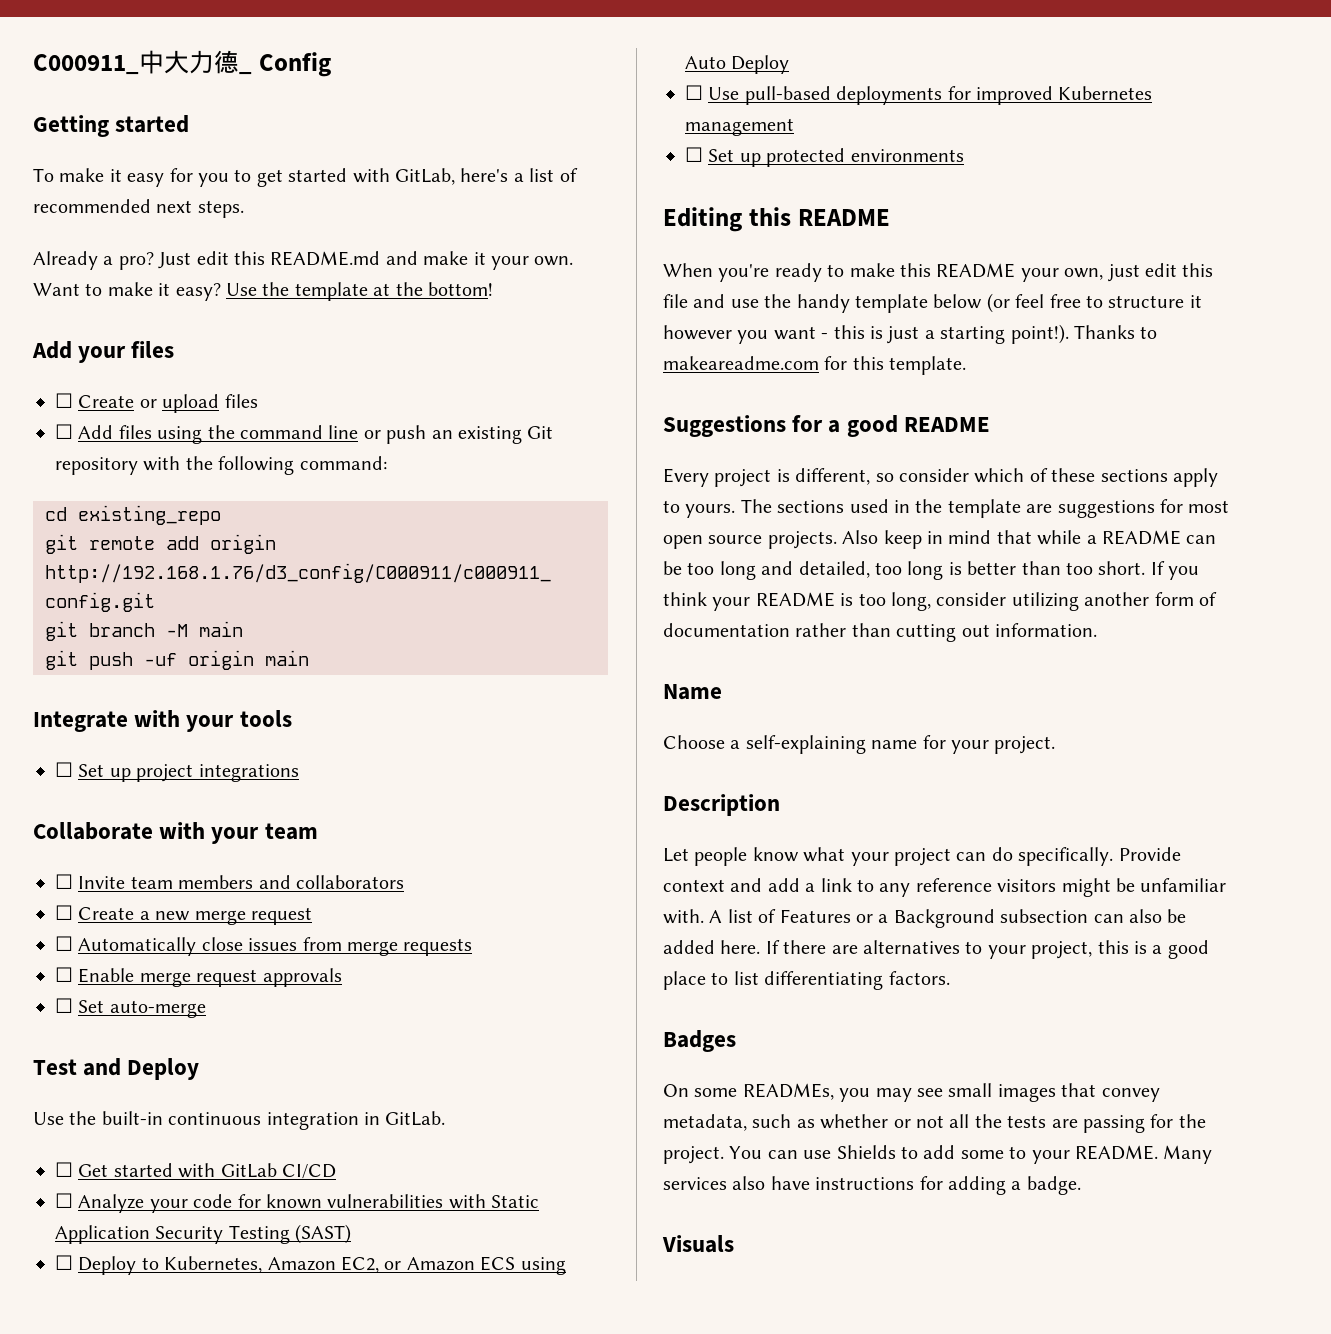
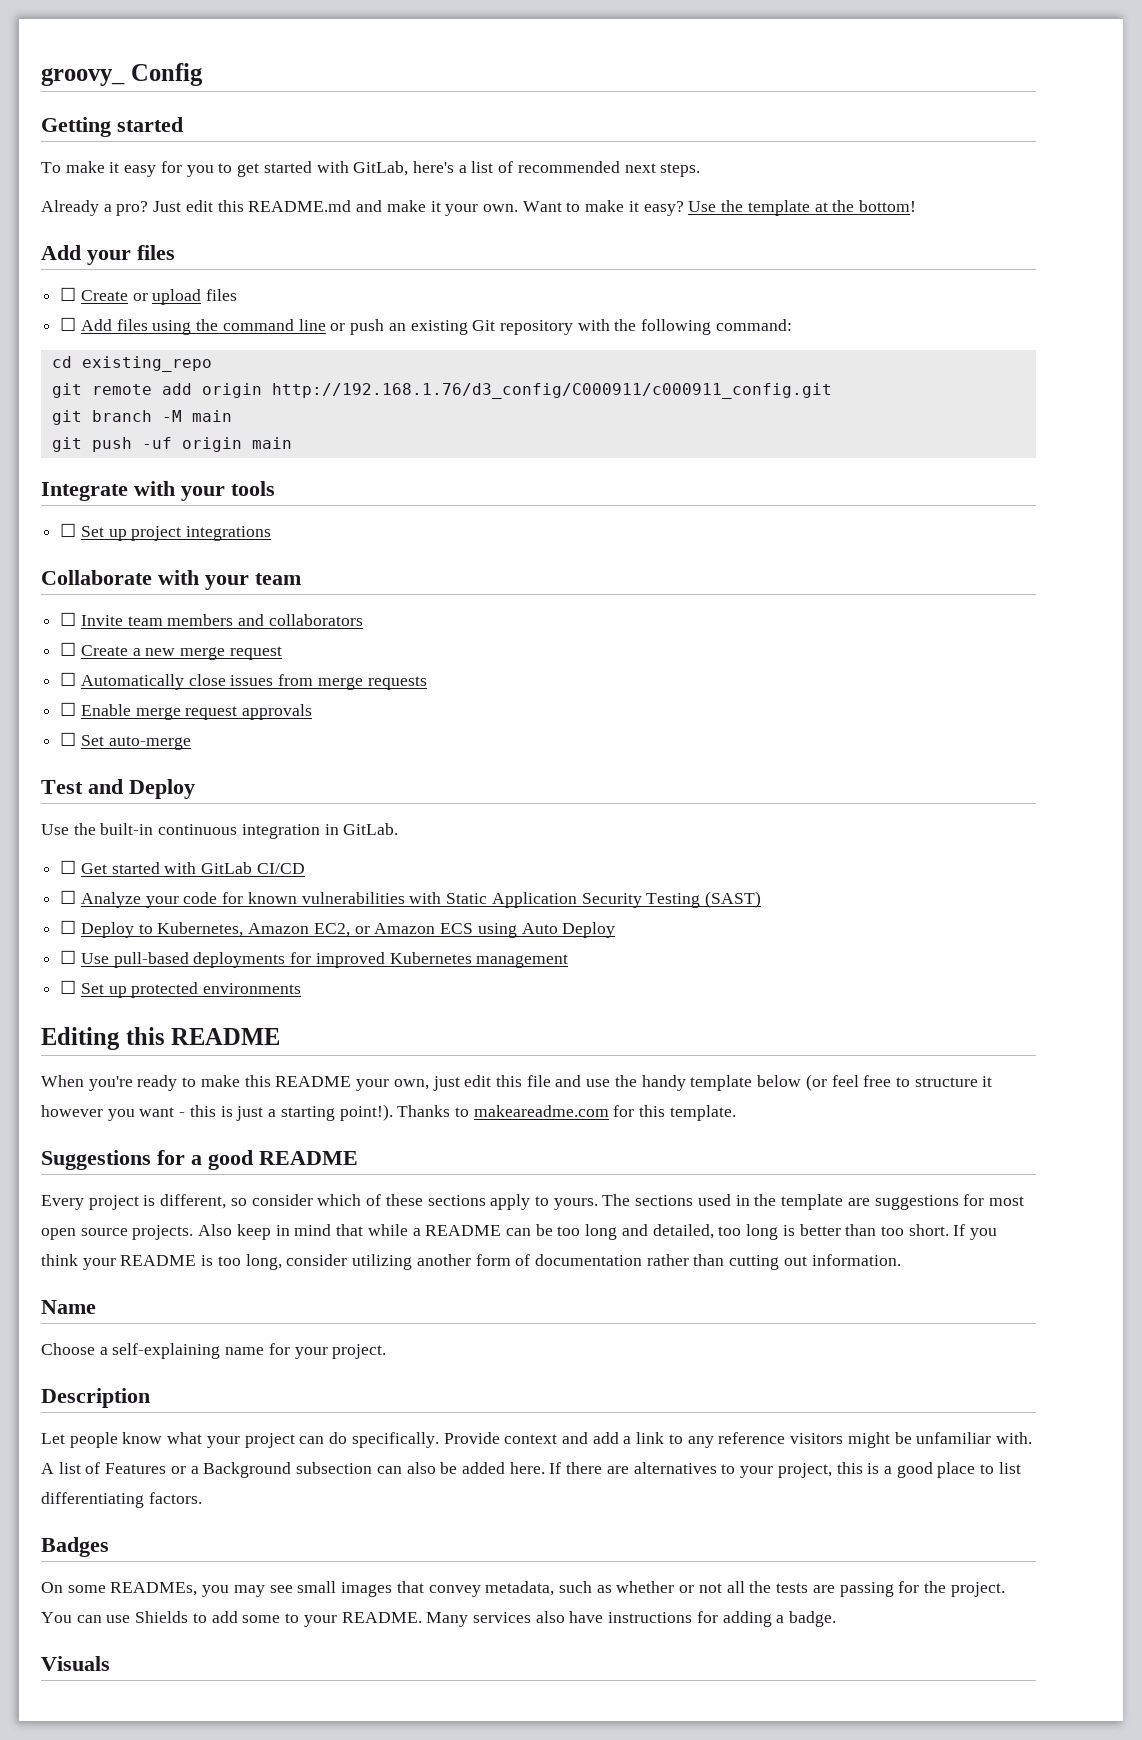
[33,50,252,75] C000911_中大力德_ -> [41,67,125,86] groovy_

